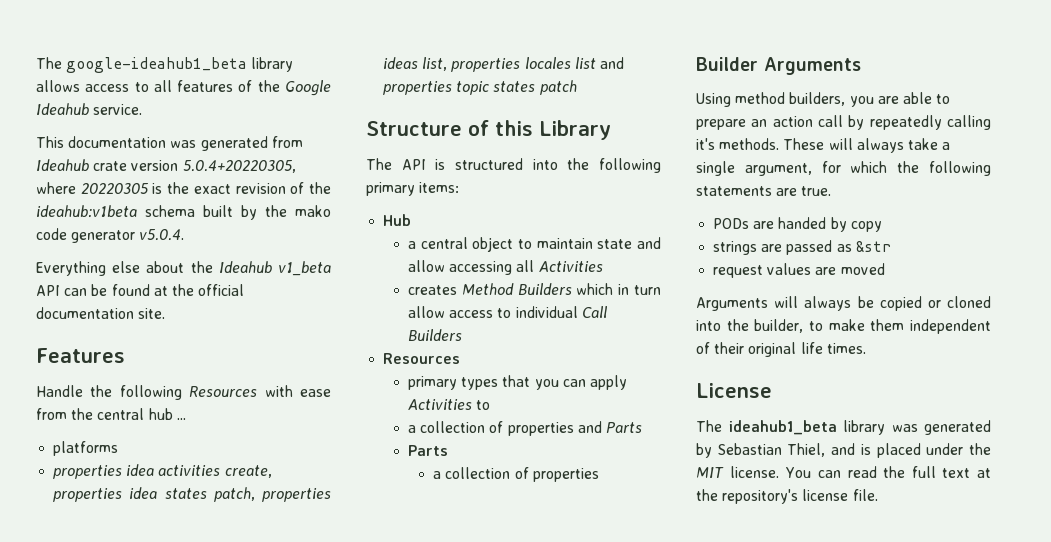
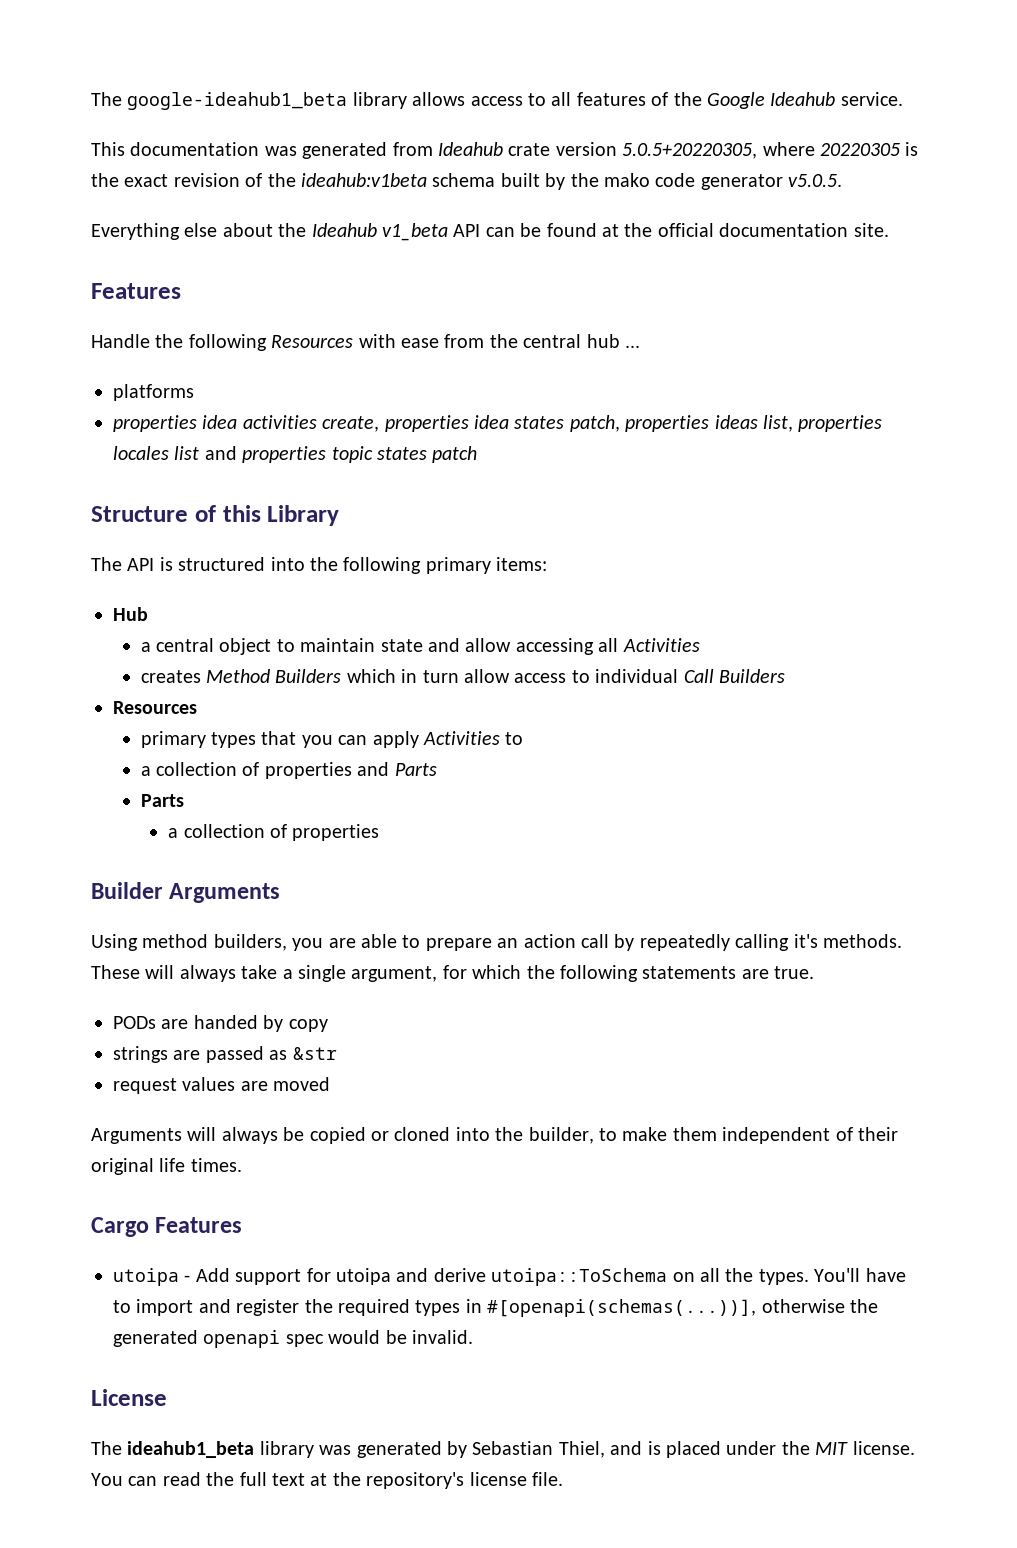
[182,160,296,173] 5.0.4+20220305, -> [622,143,758,159] 5.0.5+20220305,
[139,229,185,241] v5.0.4. -> [788,174,843,187] v5.0.5.
(866, 348) none -> [91,1217,243,1237] [113,1268,906,1286] [113,1299,878,1317] [113,1330,473,1348] // Cargo Features // utoipa - Add support for utoipa and derive utoipa::ToSchema on all the types. You'll have to import and register the required types in #[openapi(schemas(...))], otherwise the generated openapi spec would be invalid.

